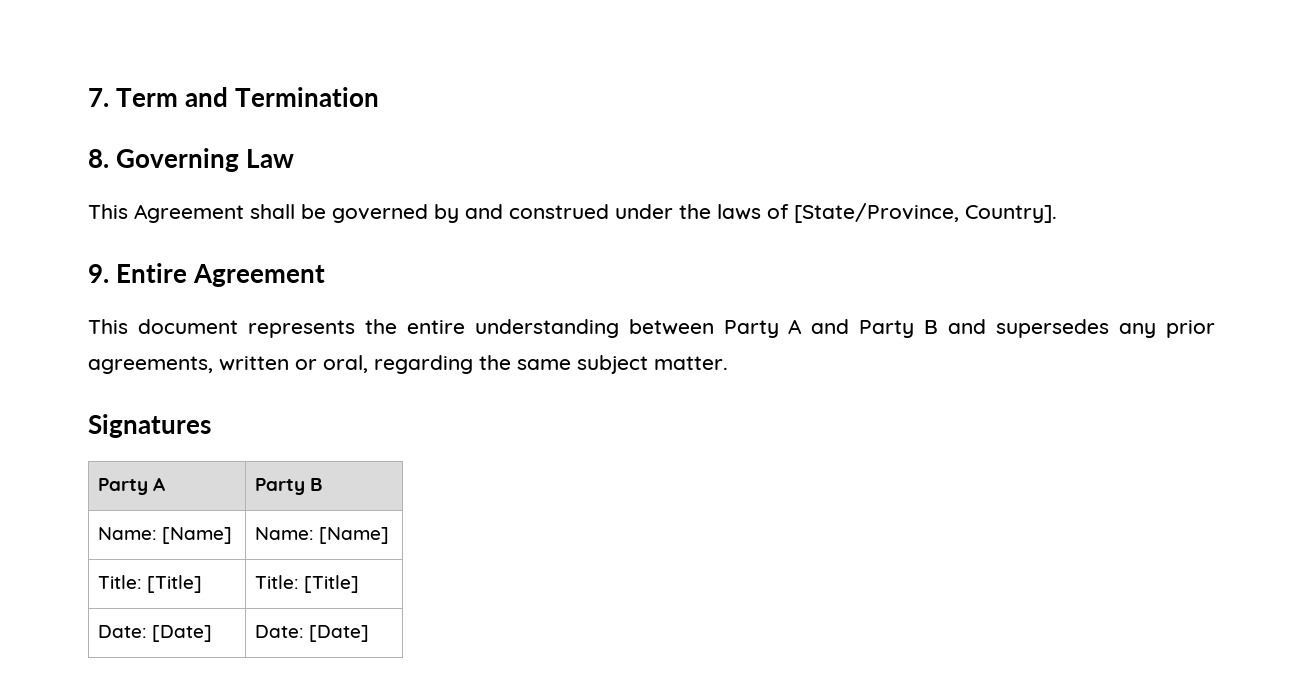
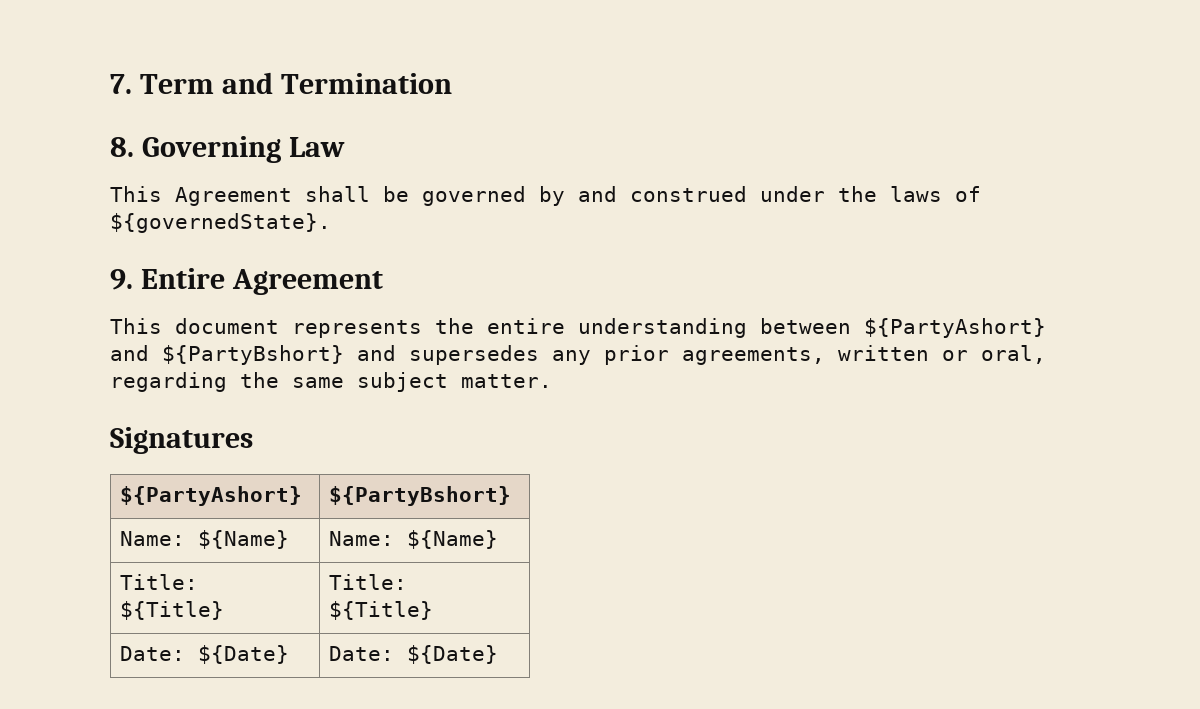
[794,203,1057,223] [State/Province, Country]. -> [110,213,331,233] ${governedState}.
[723,319,939,338] Party A and Party B -> [864,318,1046,338] [110,345,344,365] ${PartyAshort} and ${PartyBshort}
[98,477,166,495] [255,478,323,495] [98,527,233,544] [255,527,390,544] [98,575,203,593] [255,575,360,593] [98,625,213,642] [255,625,370,642] Party A | Party B // Name: [Name] | Name: [Name] // Title: [Title] | Title: [Title] // Date: [Date] | Date: [Date] -> [119,486,302,506] [328,486,511,506] [119,530,289,549] [328,530,498,549] [119,574,198,590] [119,601,224,620] [328,574,407,590] [328,601,433,620] [119,645,289,664] [328,645,498,664] ${PartyAshort} | ${PartyBshort} // Name: ${Name} | Name: ${Name} // Title: ${Title} | Title: ${Title} // Date: ${Date} | Date: ${Date}

